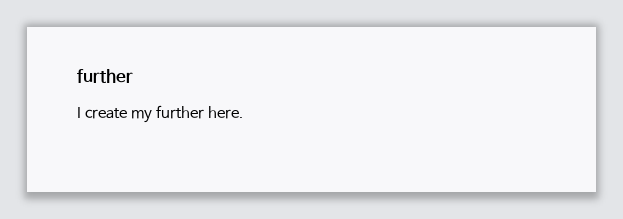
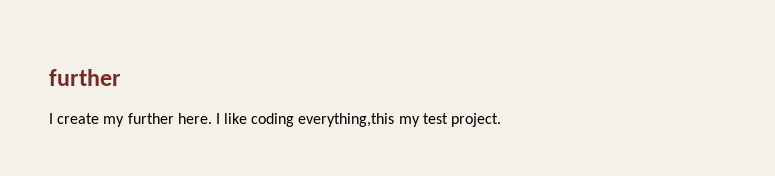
(243, 112) none -> [215,113,502,127] I like coding everything,this my test project.

